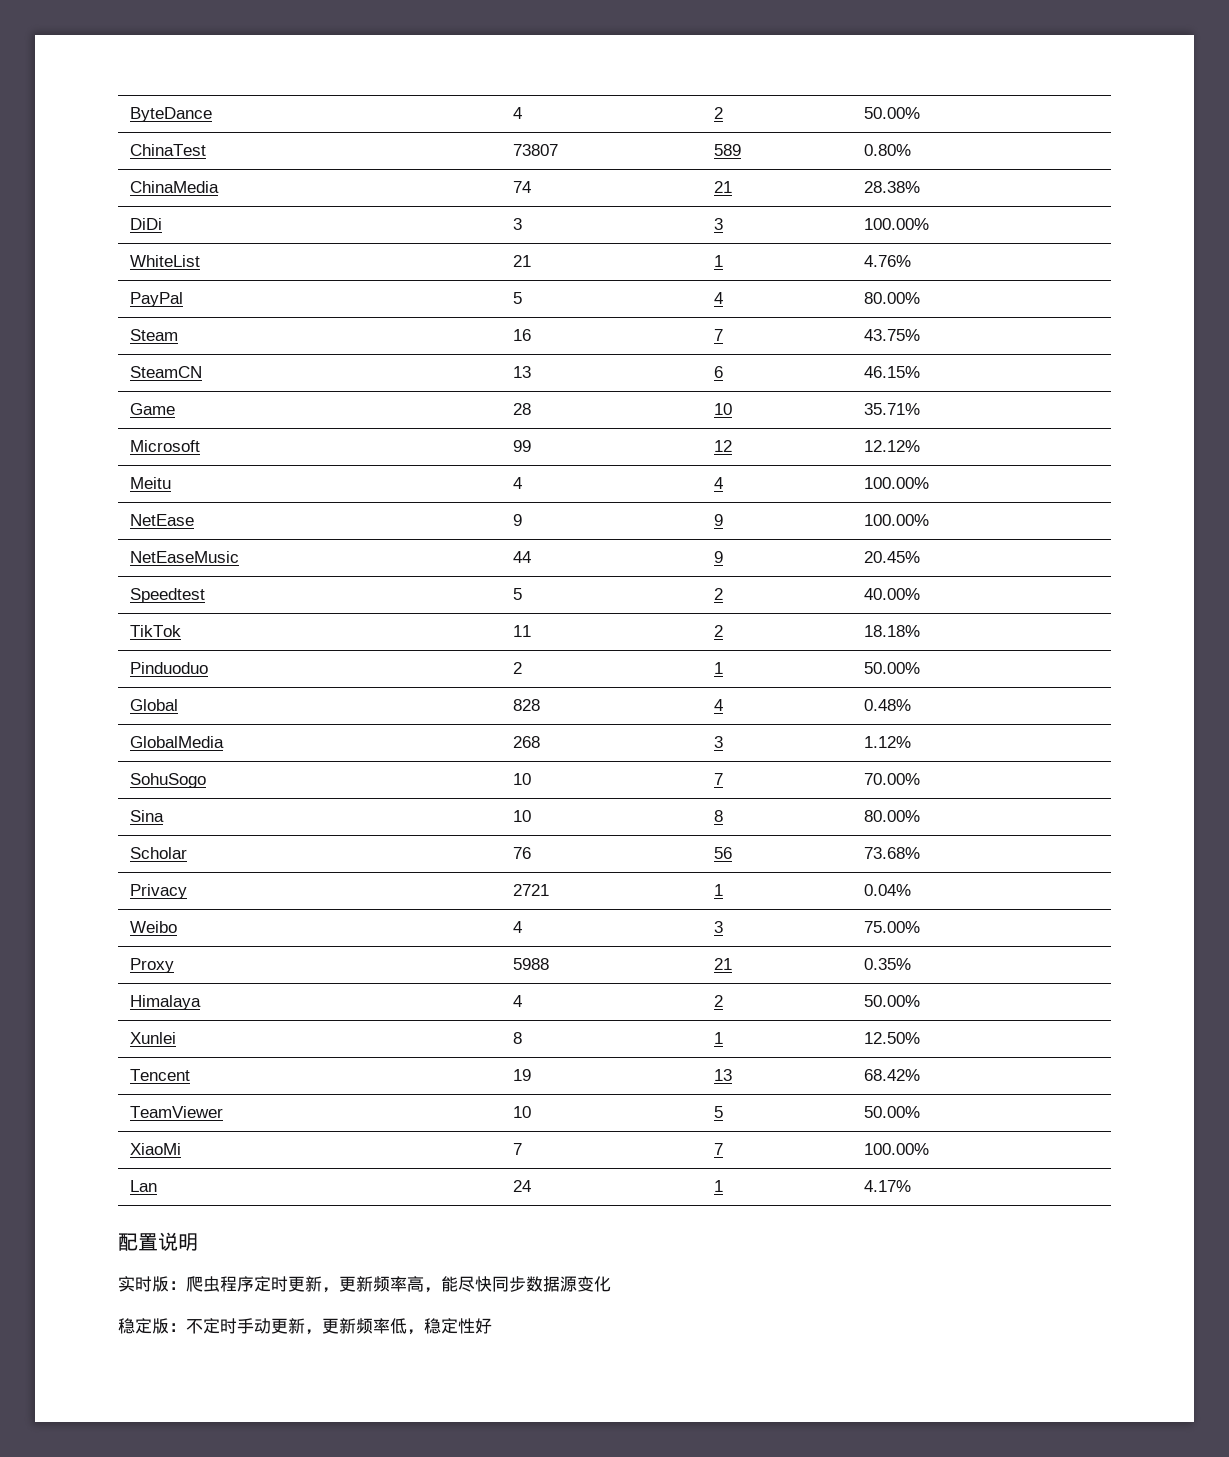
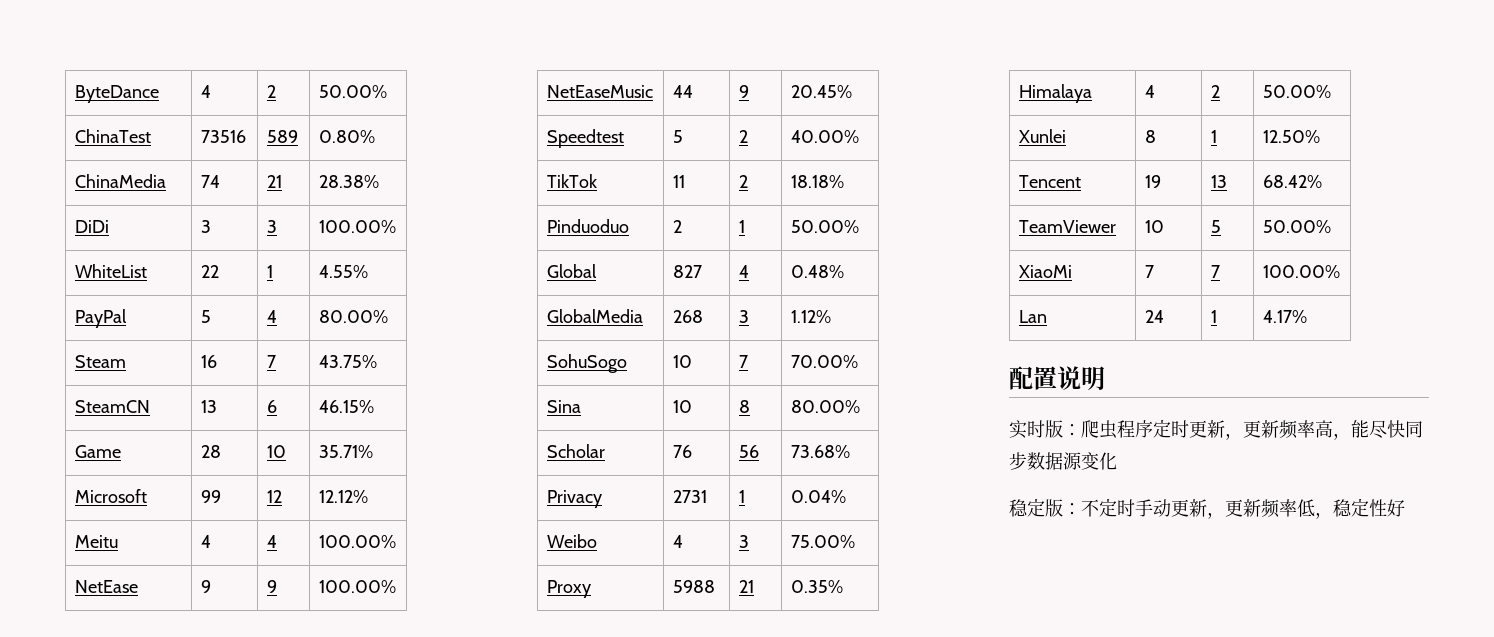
[513,144,559,156] 73807 -> [200,130,246,143] 73516
[513,255,532,267] [714,255,724,267] [864,255,912,267] 21 | 1 | 4.76% -> [200,265,219,278] [266,265,273,278] [318,265,368,278] 22 | 1 | 4.55%
[513,699,541,711] 828 -> [672,265,702,278] 827
[513,884,550,896] 2721 -> [672,490,707,503] 2731

